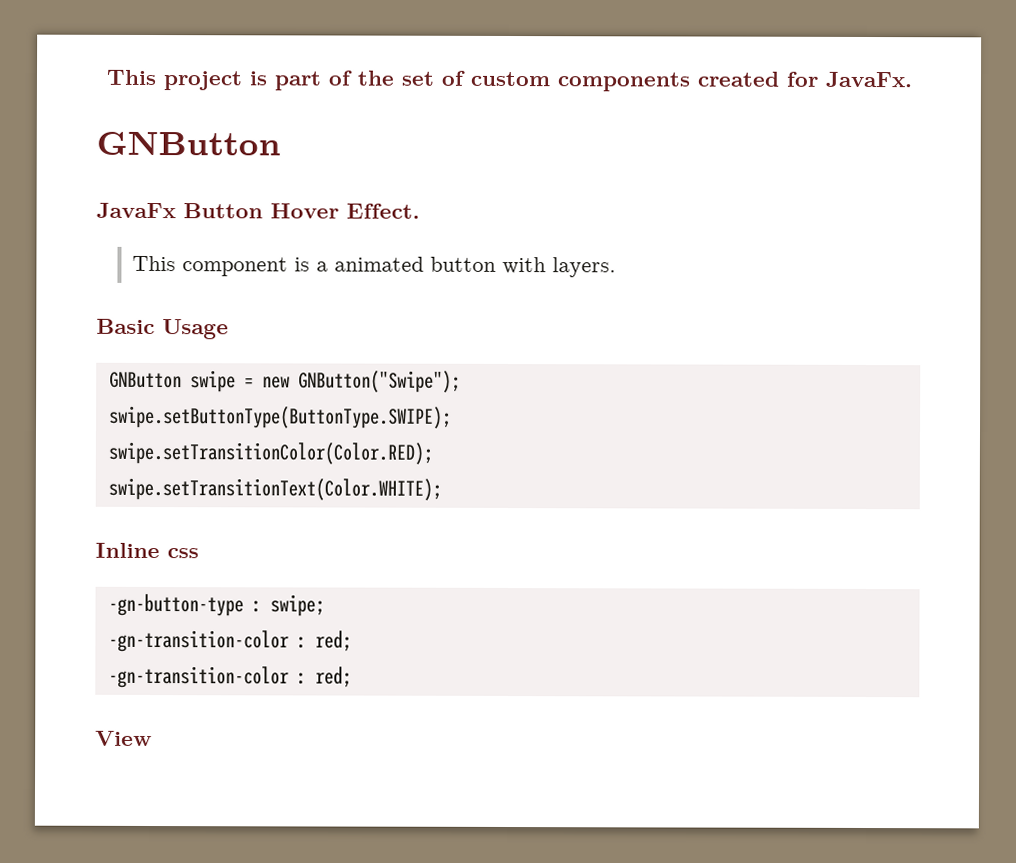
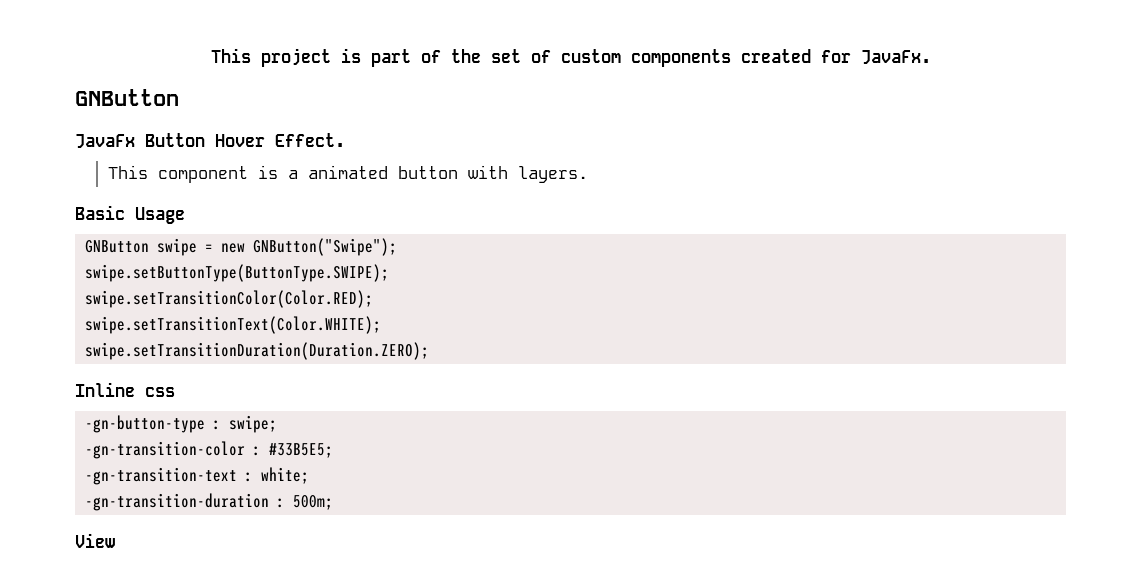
(442, 489) none -> [85,342,430,360] // swipe.setTransitionDuration(Duration.ZERO);
[314,630,352,652] [107,665,352,689] red; // -gn-transition-color : red; -> [269,443,334,458] [85,467,310,485] [85,493,334,511] #33B5E5; // -gn-transition-text : white; // -gn-transition-duration : 500m;

